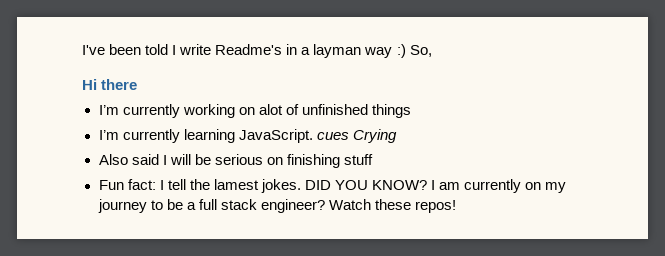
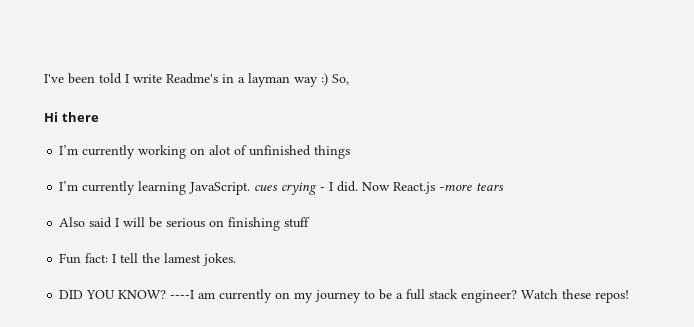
[352,129,397,143] Crying -> [281,181,505,195] crying - I did. Now React.js -more tears
(301, 186) none -> (237, 259) //
[431,180,436,190] I -> [170,290,195,299] ----I

